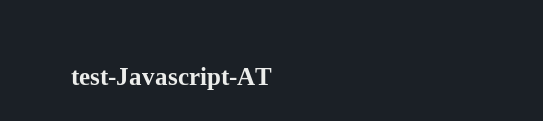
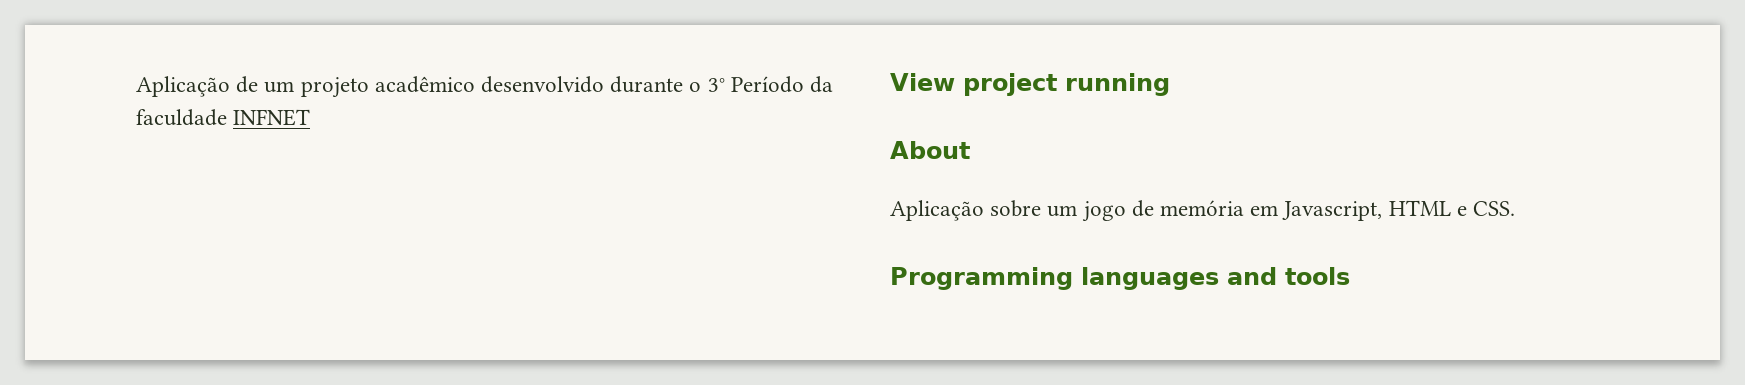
[71,67,272,90] test-Javascript-AT -> [136,76,834,98] [136,109,311,126] [890,73,1170,96] [890,141,970,159] [890,200,1516,222] [890,267,1350,290] Aplicação de um projeto acadêmico desenvolvido durante o 3° Período da faculdade INFNET // View project running // About // Aplicação sobre um jogo de memória em Javascript, HTML e CSS. // Programming languages and tools

